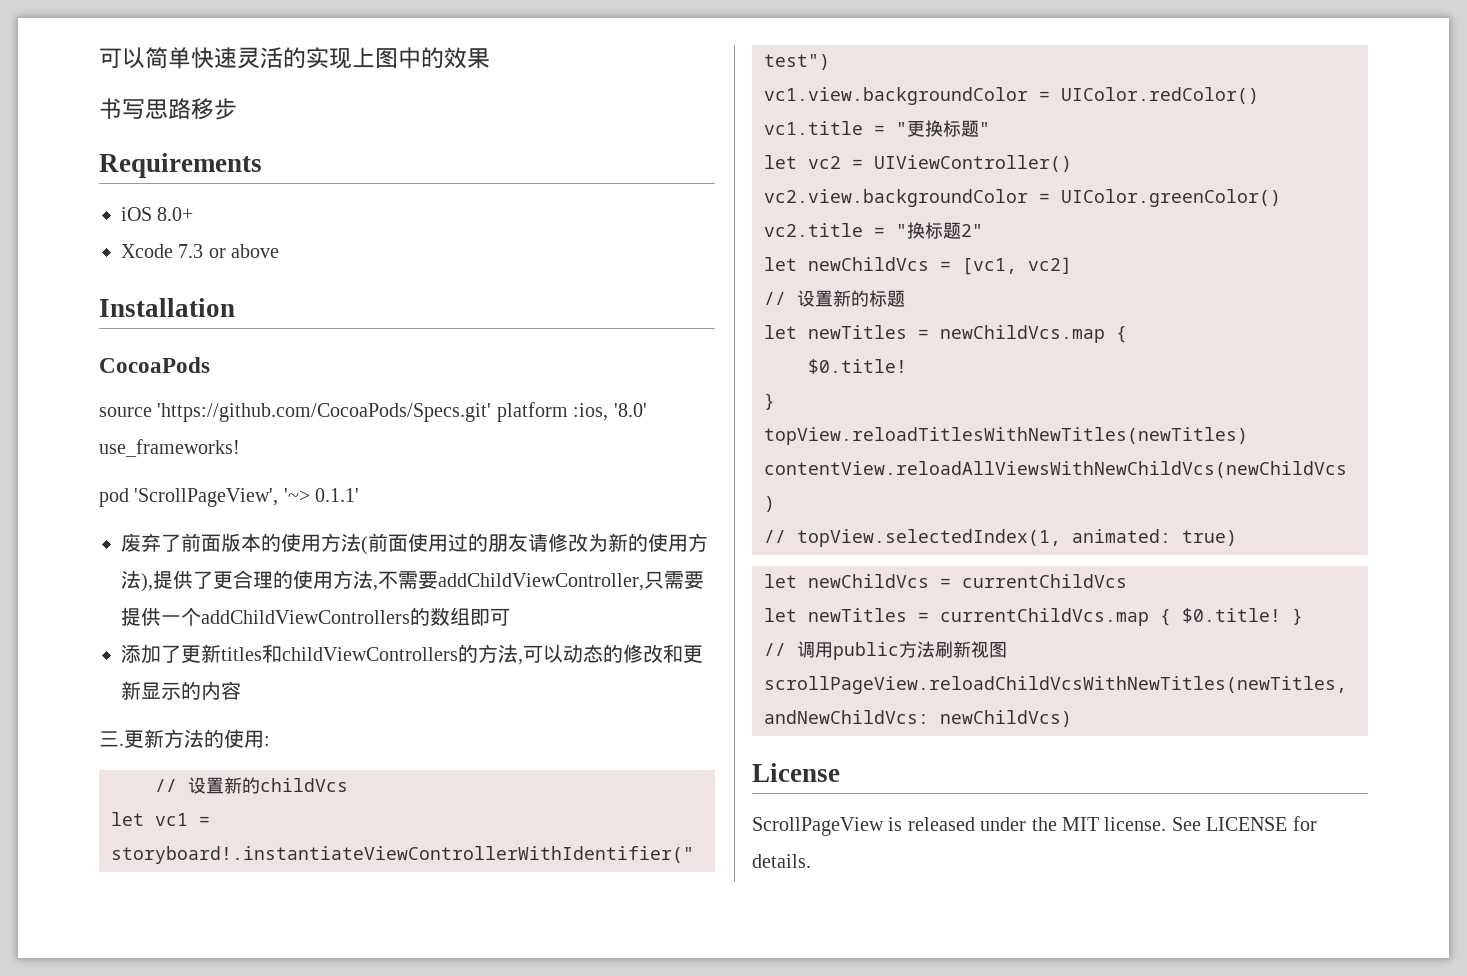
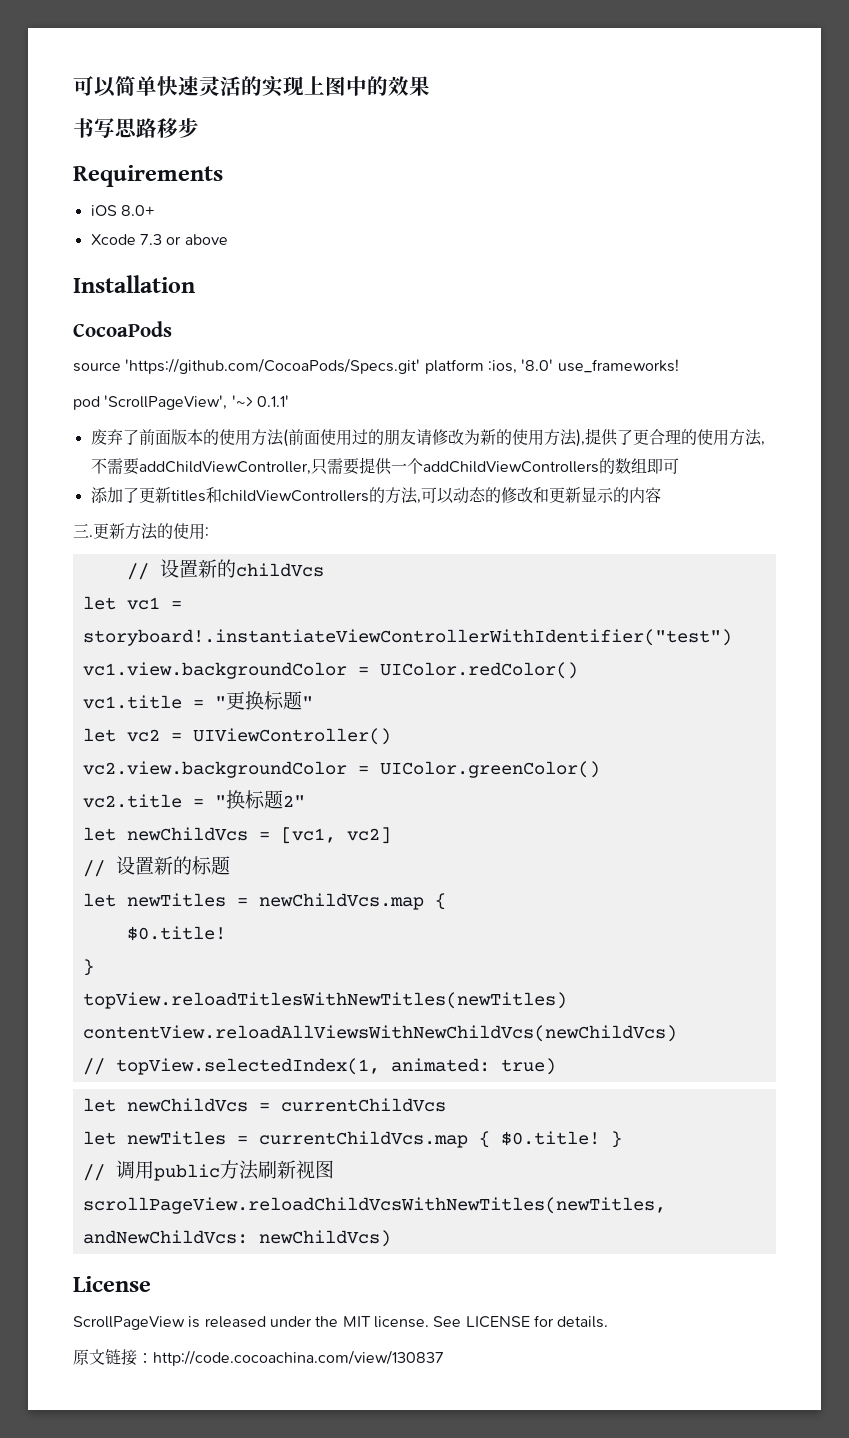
(811, 861) none -> [73,1349,444,1366] // 原文链接：http://code.cocoachina.com/view/130837

